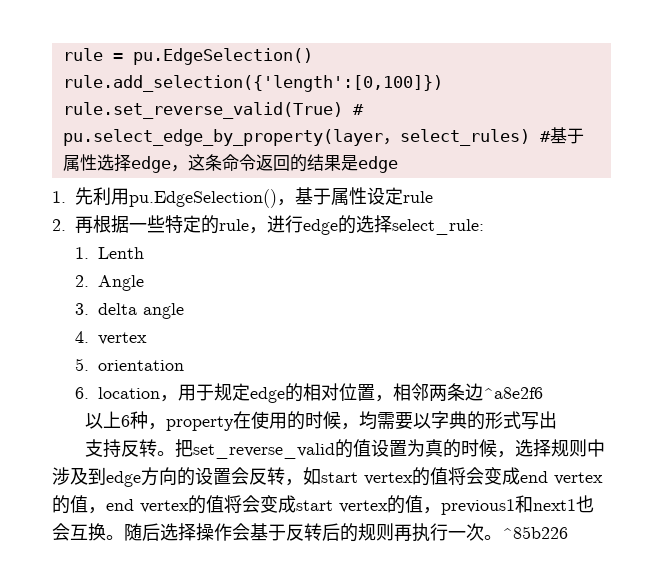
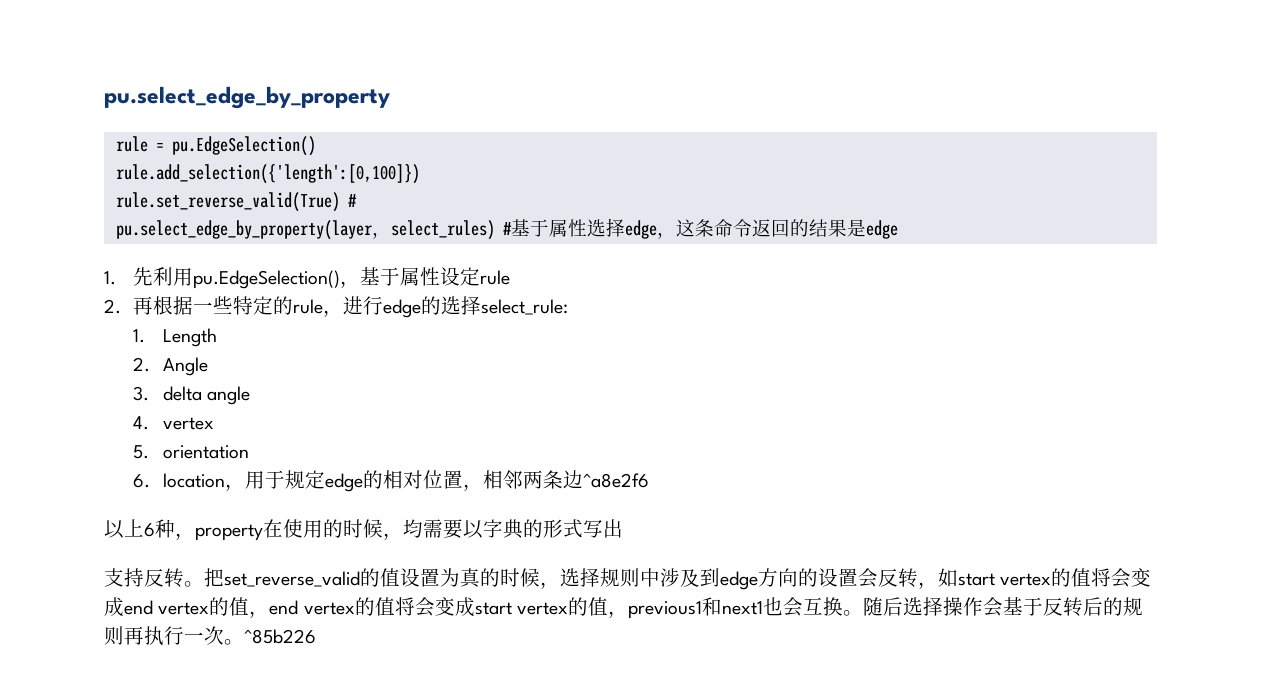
(62, 54) none -> [104,86,390,109] pu.select_edge_by_property //
[98,247,145,259] Lenth -> [162,328,217,347] Length

